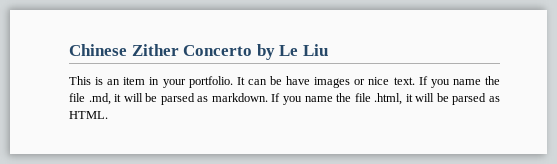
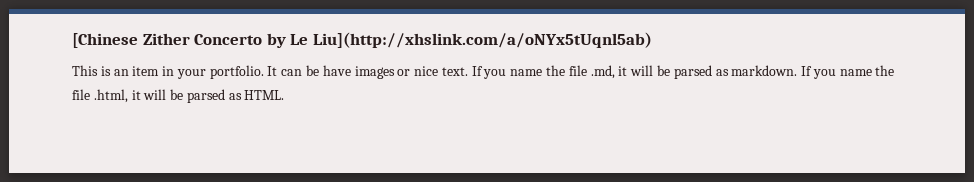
[69,44,127,56] Chinese -> [72,33,138,48] [Chinese
[302,44,328,56] Liu -> [312,32,652,48] Liu](http://xhslink.com/a/oNYx5tUqnl5ab)

